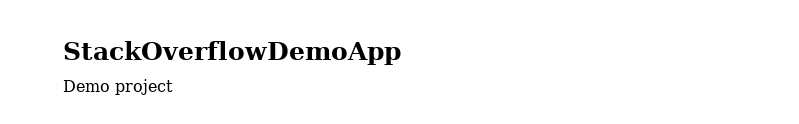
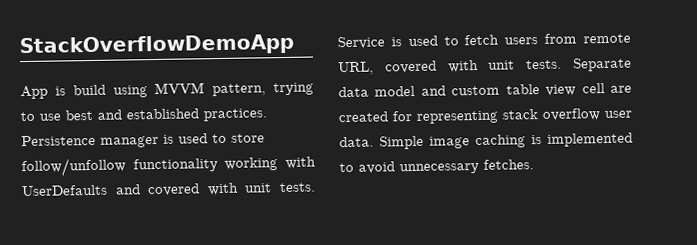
[63,79,173,95] Demo project -> [20,82,314,100] [20,108,267,122] [21,133,265,148] [21,156,317,178] [21,182,316,197] [337,33,631,50] [338,57,632,76] [338,83,632,98] [338,108,632,124] [339,132,633,150] [339,159,534,175] App is build using MVVM pattern, trying to use best and established practices. Persistence manager is used to store follow/unfollow functionality working with UserDefaults and covered with unit tests. Service is used to fetch users from remote URL, covered with unit tests. Separate data model and custom table view cell are created for representing stack overflow user data. Simple image caching is implemented to avoid unnecessary fetches.

